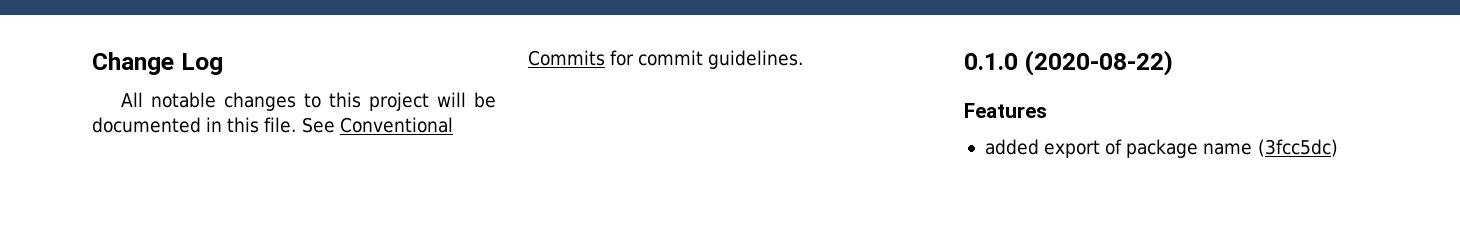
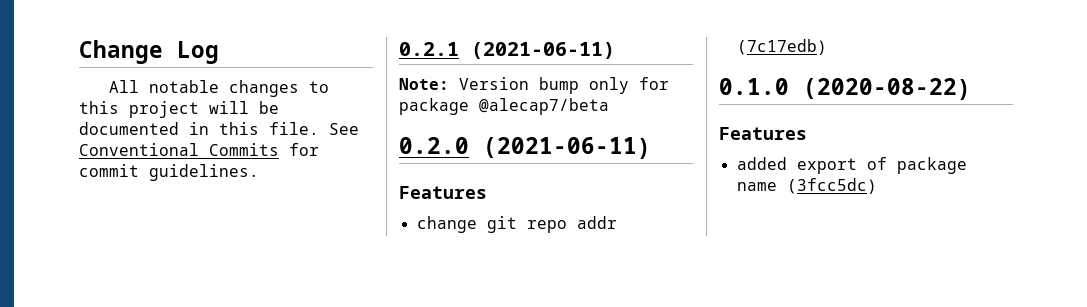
(804, 59) none -> [399,42,615,59] [399,77,669,94] [399,98,609,115] [399,137,651,159] [399,186,487,199] [416,216,617,233] [736,39,827,55] // 0.2.1 (2021-06-11) // Note: Version bump only for package @alecap7/beta // 0.2.0 (2021-06-11) // Features // change git repo addr (7c17edb)

